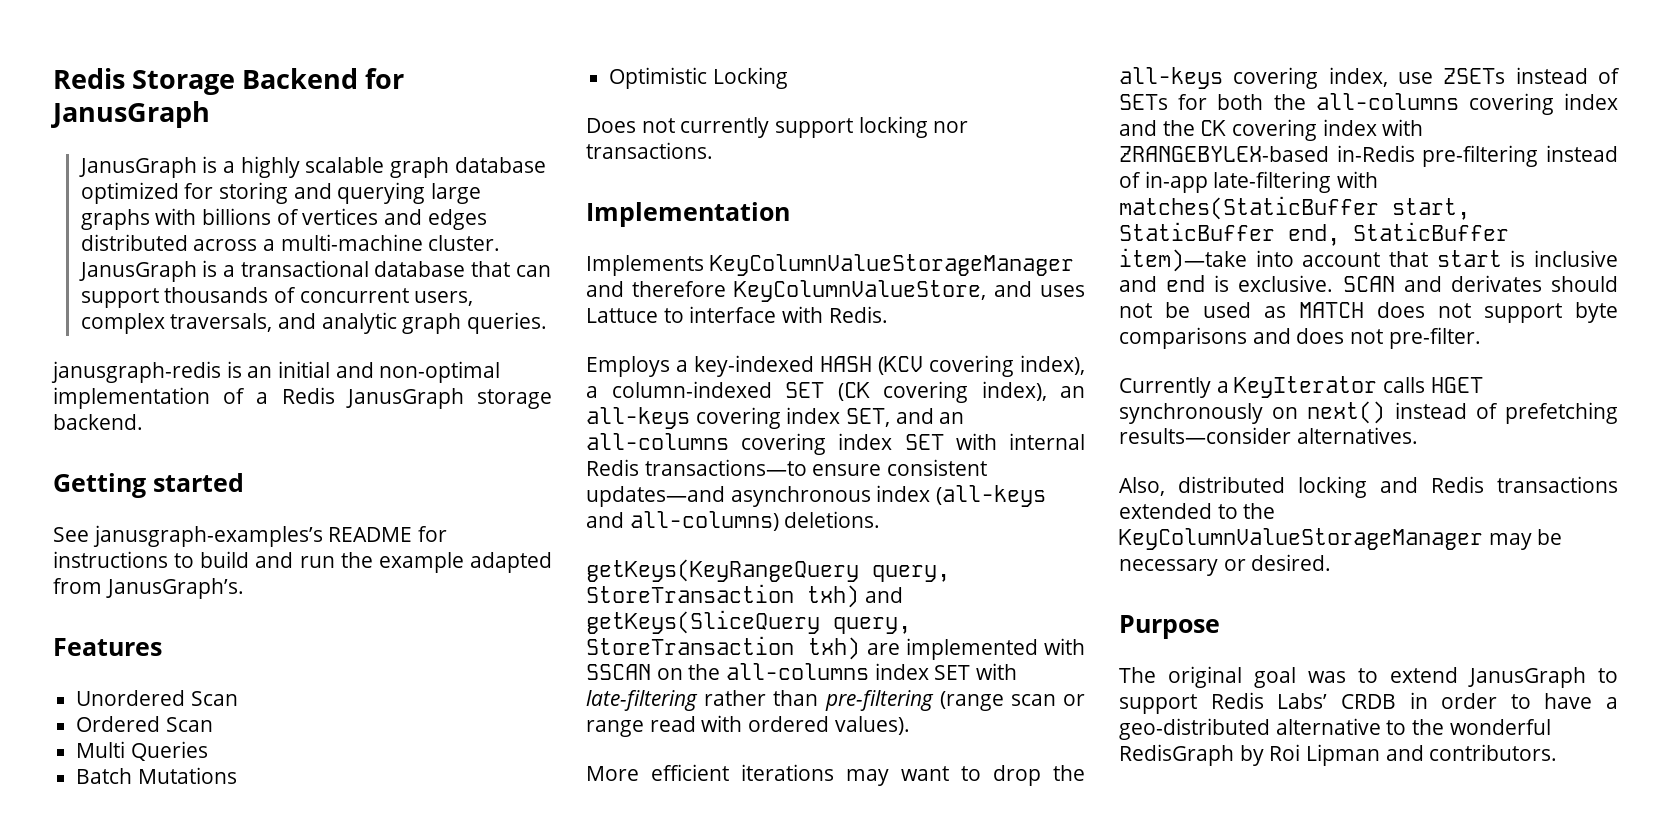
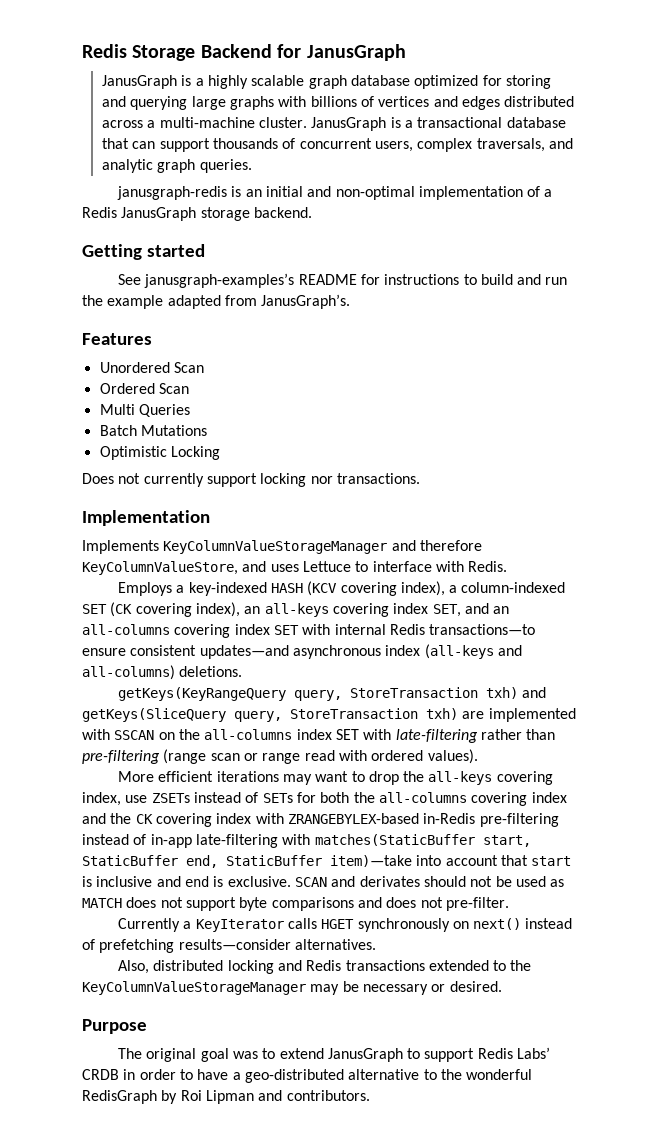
[586,308,658,323] Lattuce -> [302,561,351,572] Lettuce

